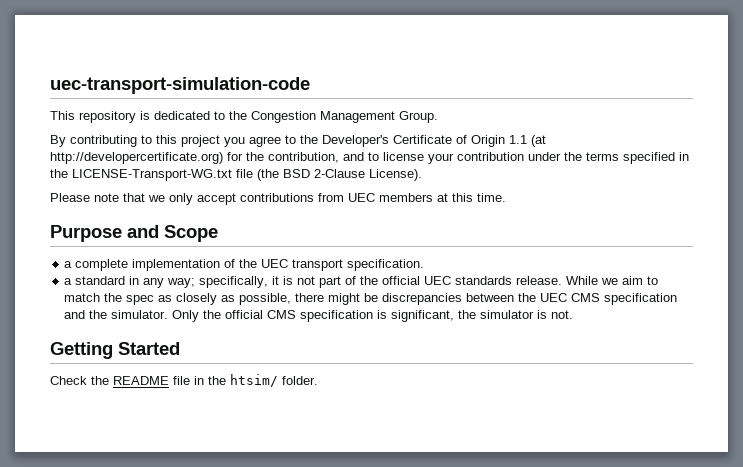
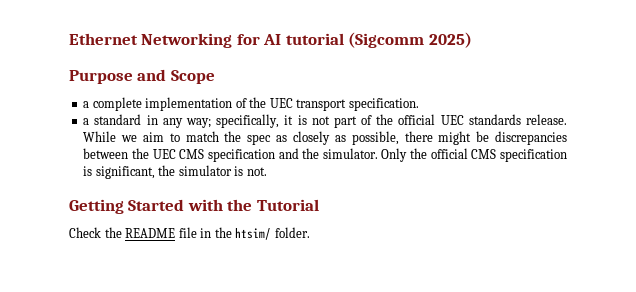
[50,77,310,94] [50,111,438,123] [50,135,546,147] [50,152,689,164] [50,169,422,181] [50,193,506,205] uec-transport-simulation-code // This repository is dedicated to the Congestion Management Group. // By contributing to this project you agree to the Developer's Certificate of Origin 1.1 (at http://developercertificate.org) for the contribution, and to license your contribution under the terms specified in the LICENSE-Transport-WG.txt file (the BSD 2-Clause License). // Please note that we only accept contributions from UEC members at this time. -> [69,32,472,48] Ethernet Networking for AI tutorial (Sigcomm 2025)
(180, 348) none -> [187,199,319,211] with the Tutorial

